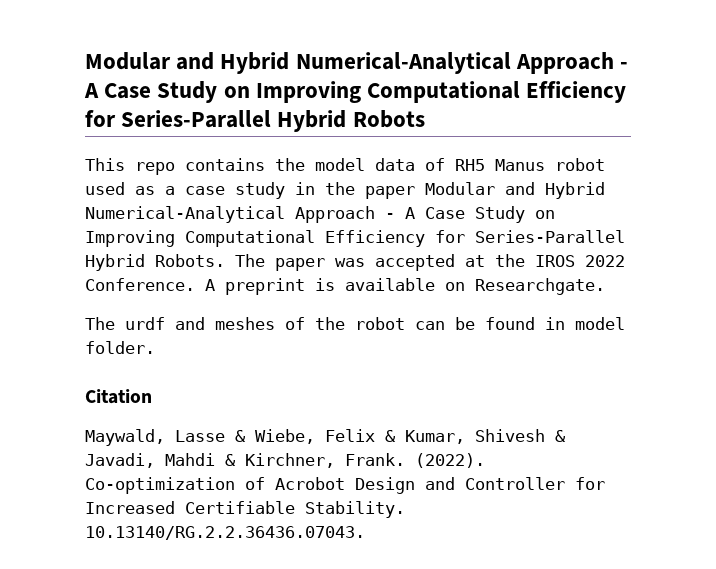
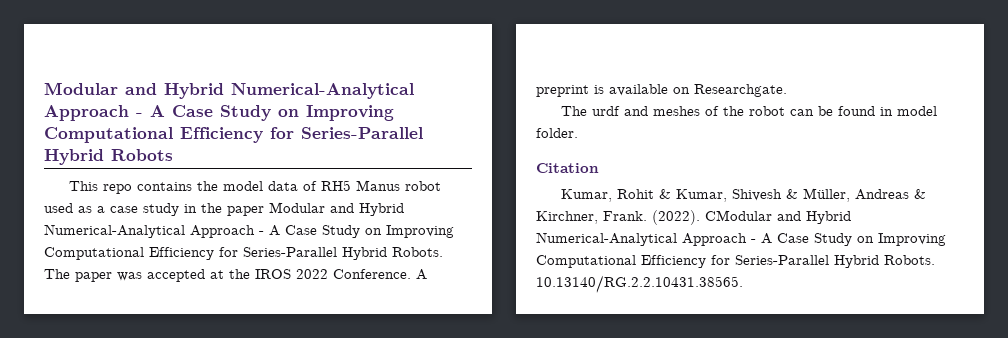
[85,429,375,446] Maywald, Lasse & Wiebe, Felix -> [560,189,654,202] Kumar, Rohit
[85,453,215,468] Javadi, Mahdi -> [802,188,909,202] Müller, Andreas
[85,477,605,494] [85,501,405,518] [85,526,365,540] Co-optimization of Acrobot Design and Controller for Increased Certifiable Stability. 10.13140/RG.2.2.36436.07043. -> [705,210,851,224] [536,232,946,246] [536,255,935,268] [536,275,743,293] CModular and Hybrid Numerical-Analytical Approach - A Case Study on Improving Computational Efficiency for Series-Parallel Hybrid Robots. 10.13140/RG.2.2.10431.38565.

